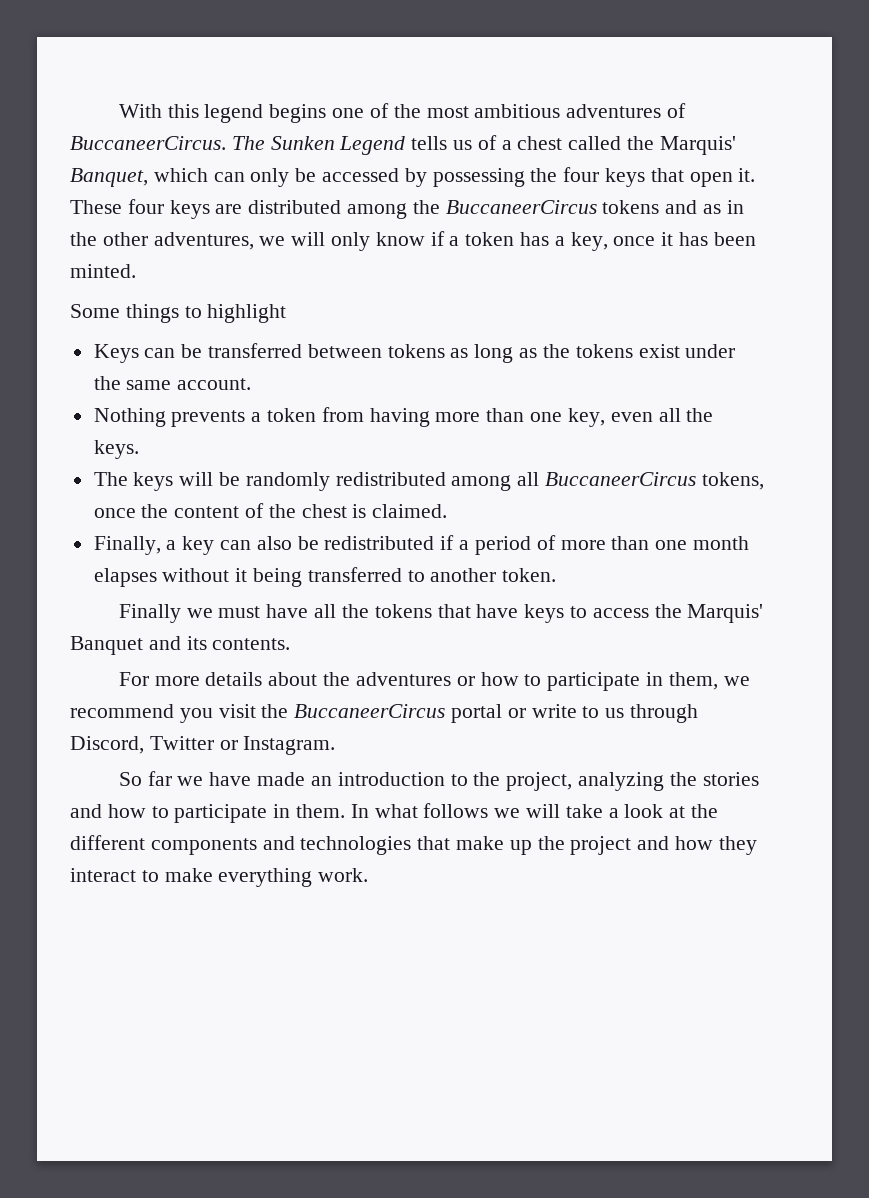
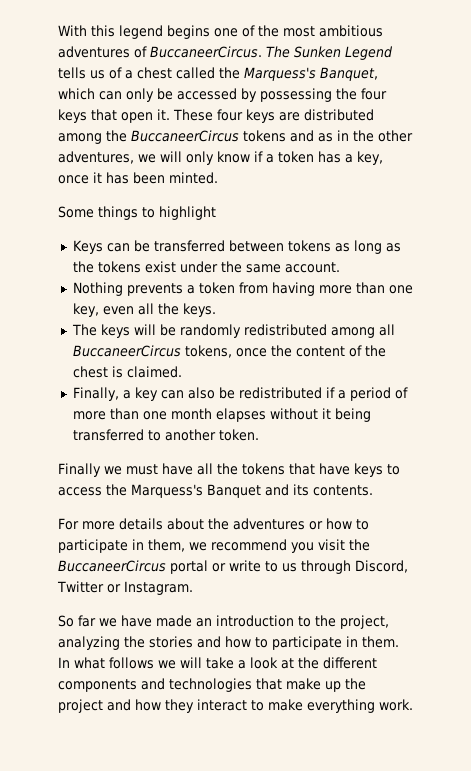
[659,136,736,155] Marquis' -> [244,67,316,81] Marquess's
[687,604,764,623] Marquis' -> [131,484,203,498] Marquess's

